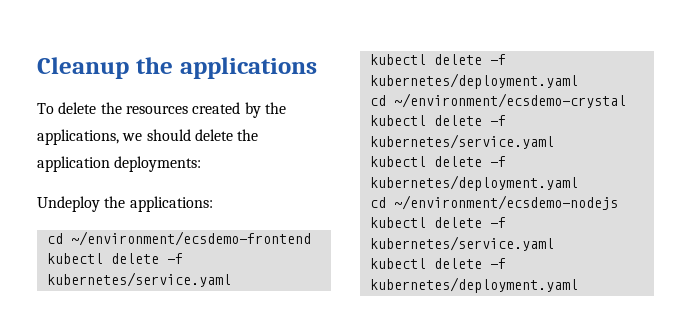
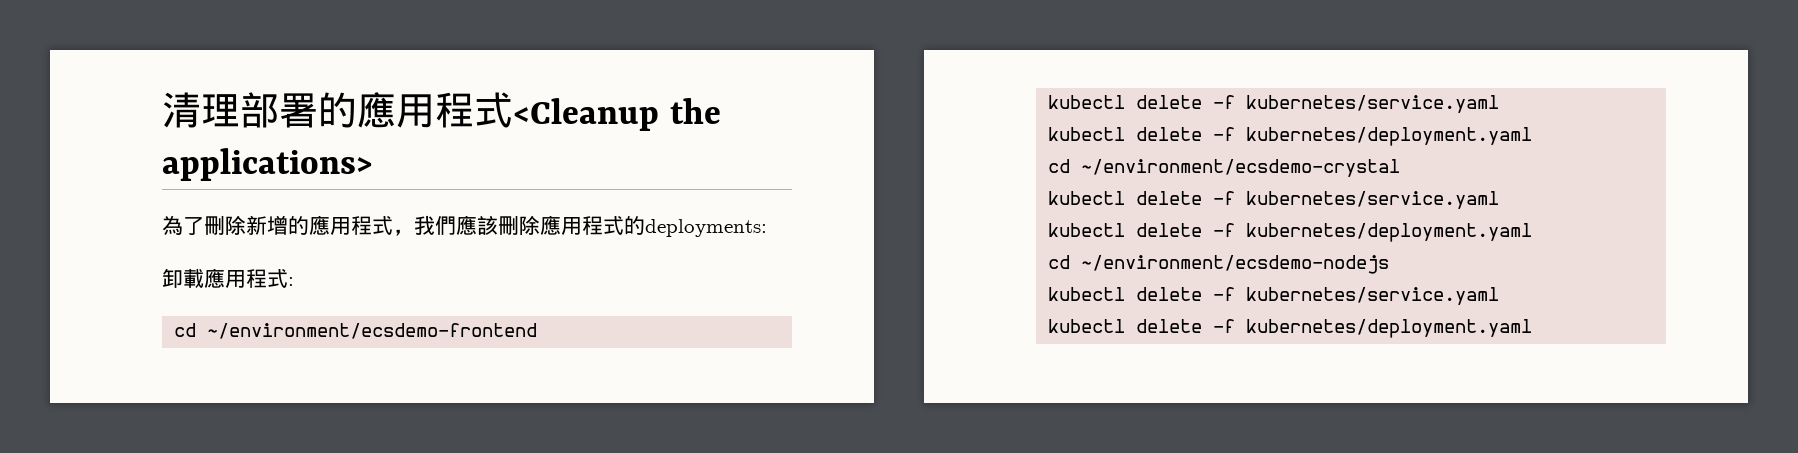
[37,57,317,79] [37,102,286,118] [37,129,259,145] [37,156,202,172] [37,196,213,212] Cleanup the applications // To delete the resources created by the applications, we should delete the application deployments: // Undeploy the applications: -> [162,92,721,131] [162,148,373,181] [162,215,767,237] [162,268,294,288] 清理部署的應用程式<Cleanup the applications> // 為了刪除新增的應用程式，我們應該刪除應用程式的deployments: // 卸載應用程式:

